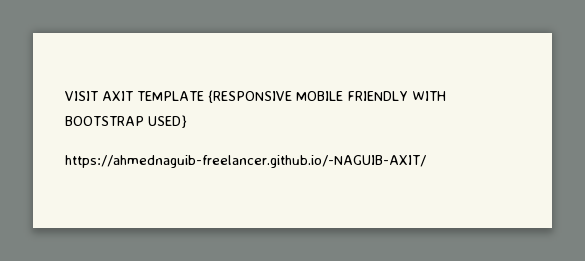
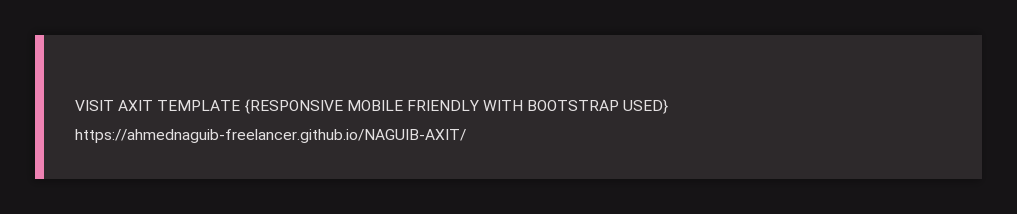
[65,155,426,168] https://ahmednaguib-freelancer.github.io/-NAGUIB-AXIT/ -> [75,129,466,143] https://ahmednaguib-freelancer.github.io/NAGUIB-AXIT/

